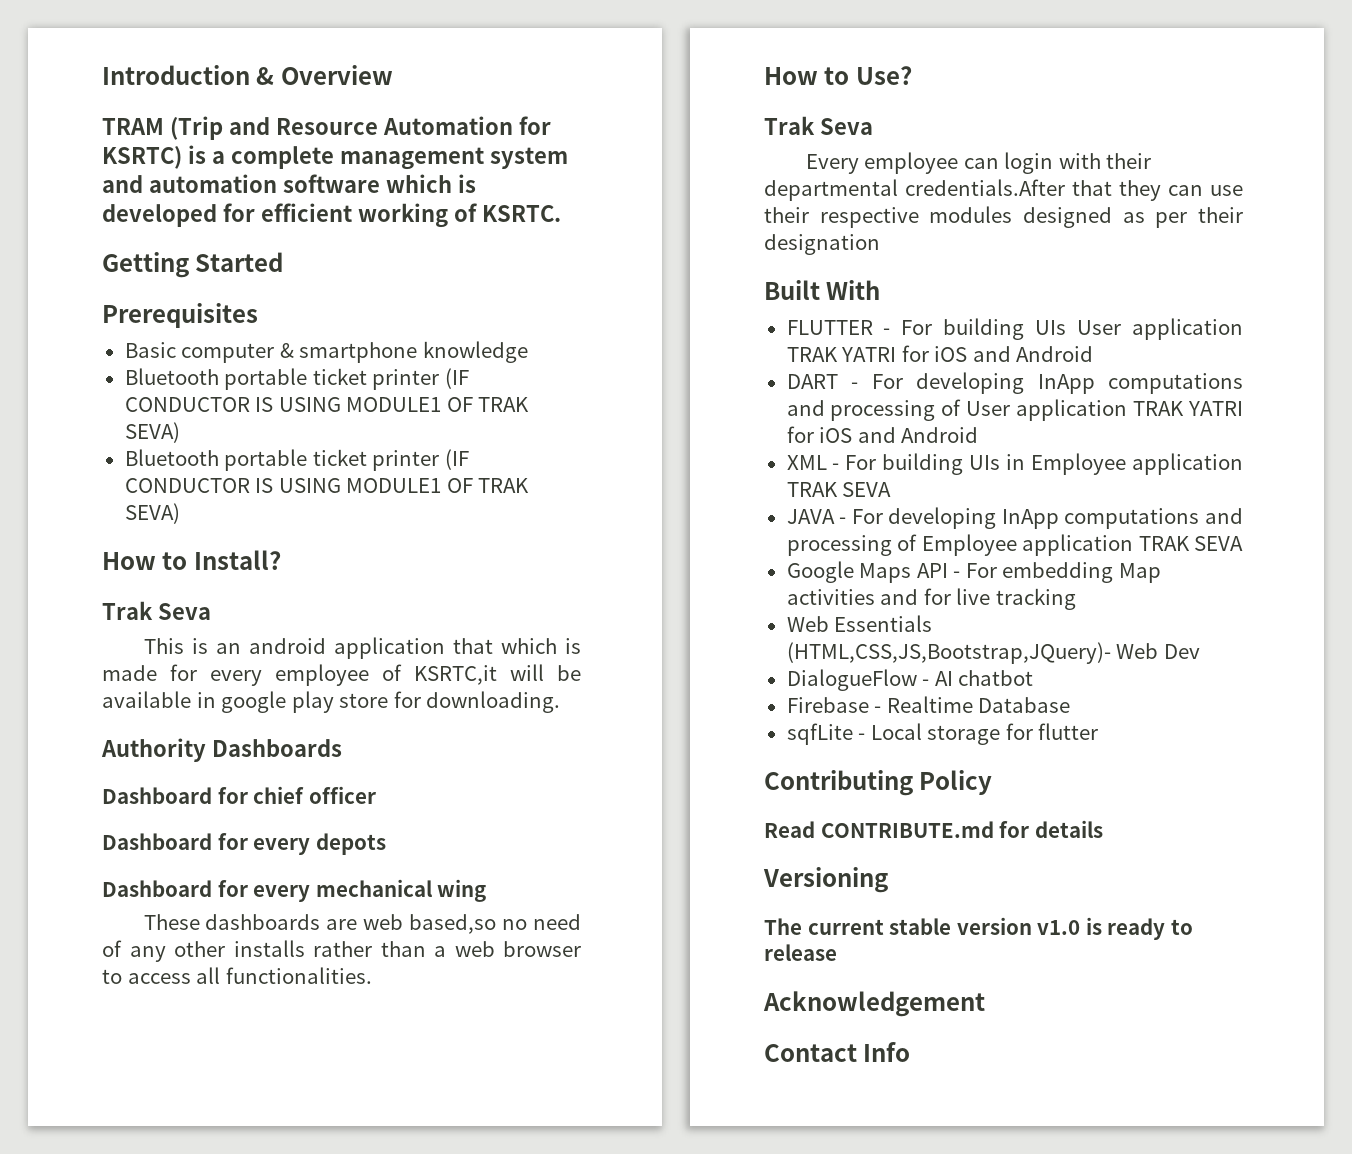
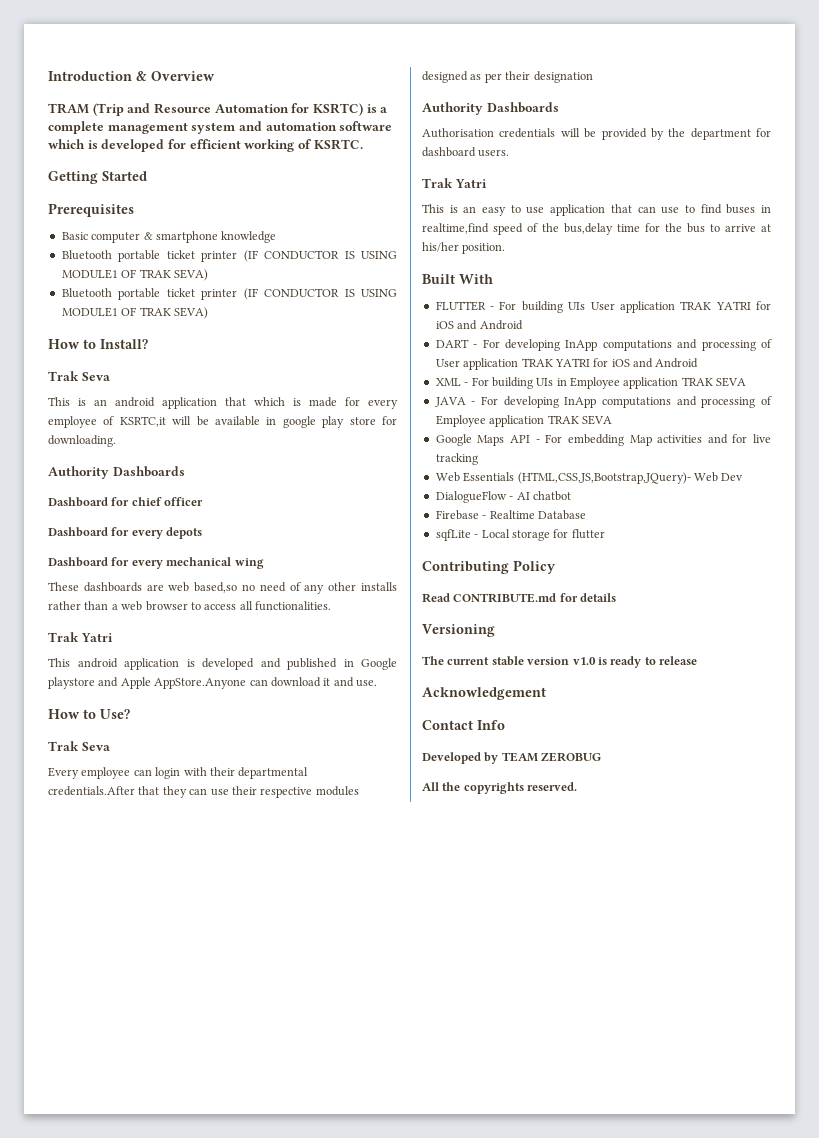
(372, 975) none -> [48,632,113,642] [48,658,397,670] [48,677,377,689] // Trak Yatri // This android application is developed and published in Google playstore and Apple AppStore.Anyone can download it and use.
(880, 244) none -> [422,102,559,115] [422,128,771,140] [422,147,510,157] [422,178,487,188] [422,204,771,216] [422,223,771,235] [422,242,506,254] // Authority Dashboards // Authorisation credentials will be provided by the department for dashboard users. // Trak Yatri // This is an easy to use application that can use to find buses in realtime,find speed of the bus,delay time for the bus to arrive at his/her position.
(911, 1052) none -> [422,752,602,764] [422,782,578,794] // Developed by TEAM ZEROBUG // All the copyrights reserved.

